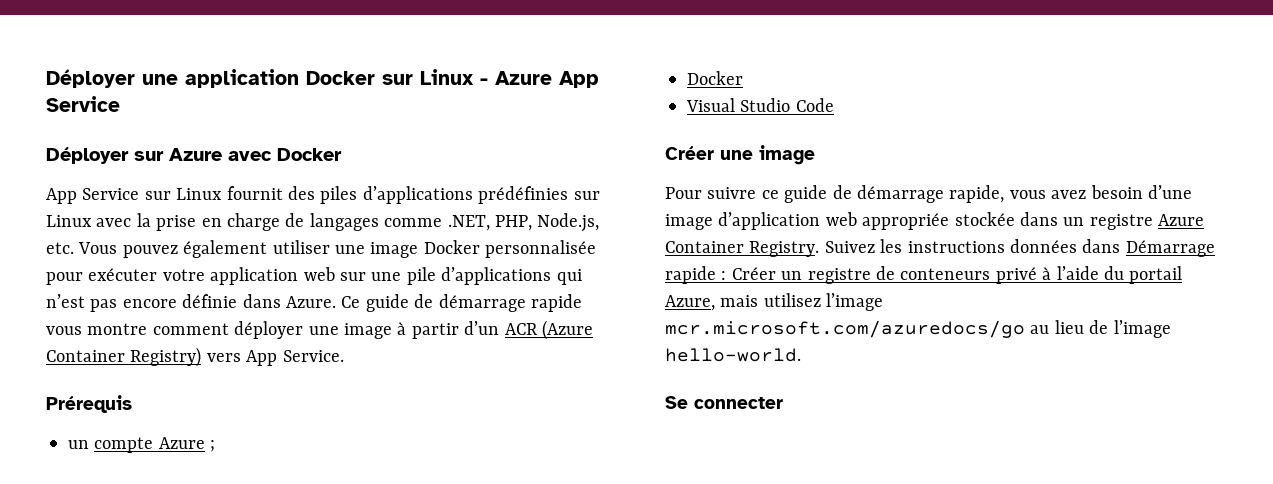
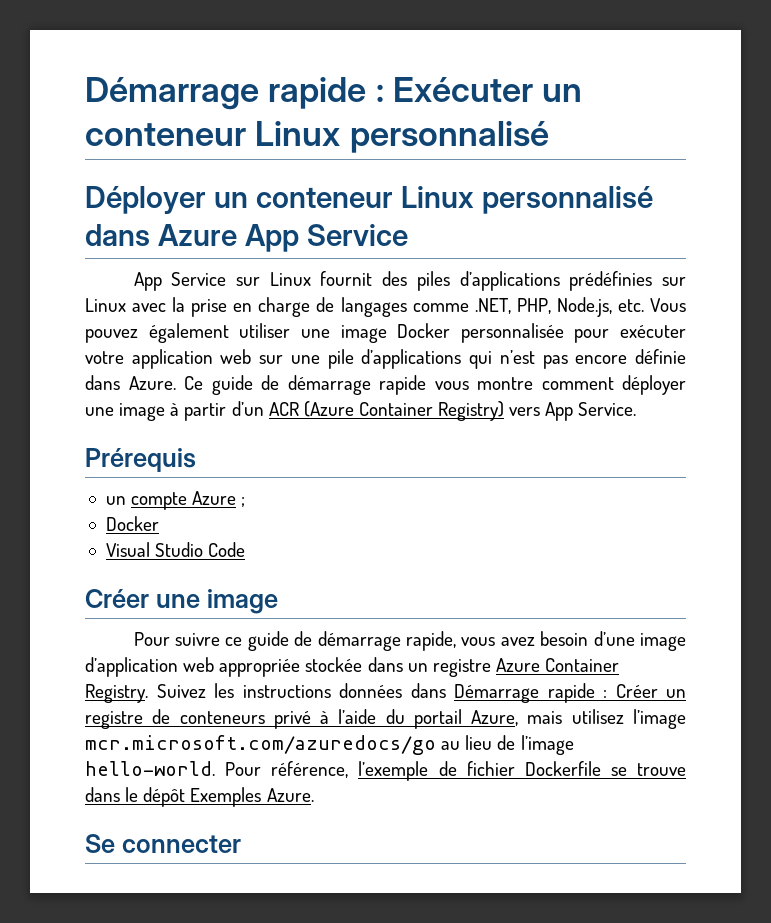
[46,69,599,88] [46,96,120,112] [46,147,342,164] Déployer une application Docker sur Linux - Azure App Service // Déployer sur Azure avec Docker -> [85,77,583,110] [85,121,549,153] [85,186,653,214] [85,224,408,252] Démarrage rapide : Exécuter un conteneur Linux personnalisé // Déployer un conteneur Linux personnalisé dans Azure App Service
(801, 355) none -> [225,761,686,781] [85,787,314,807] Pour référence, l’exemple de fichier Dockerfile se trouve dans le dépôt Exemples Azure.

